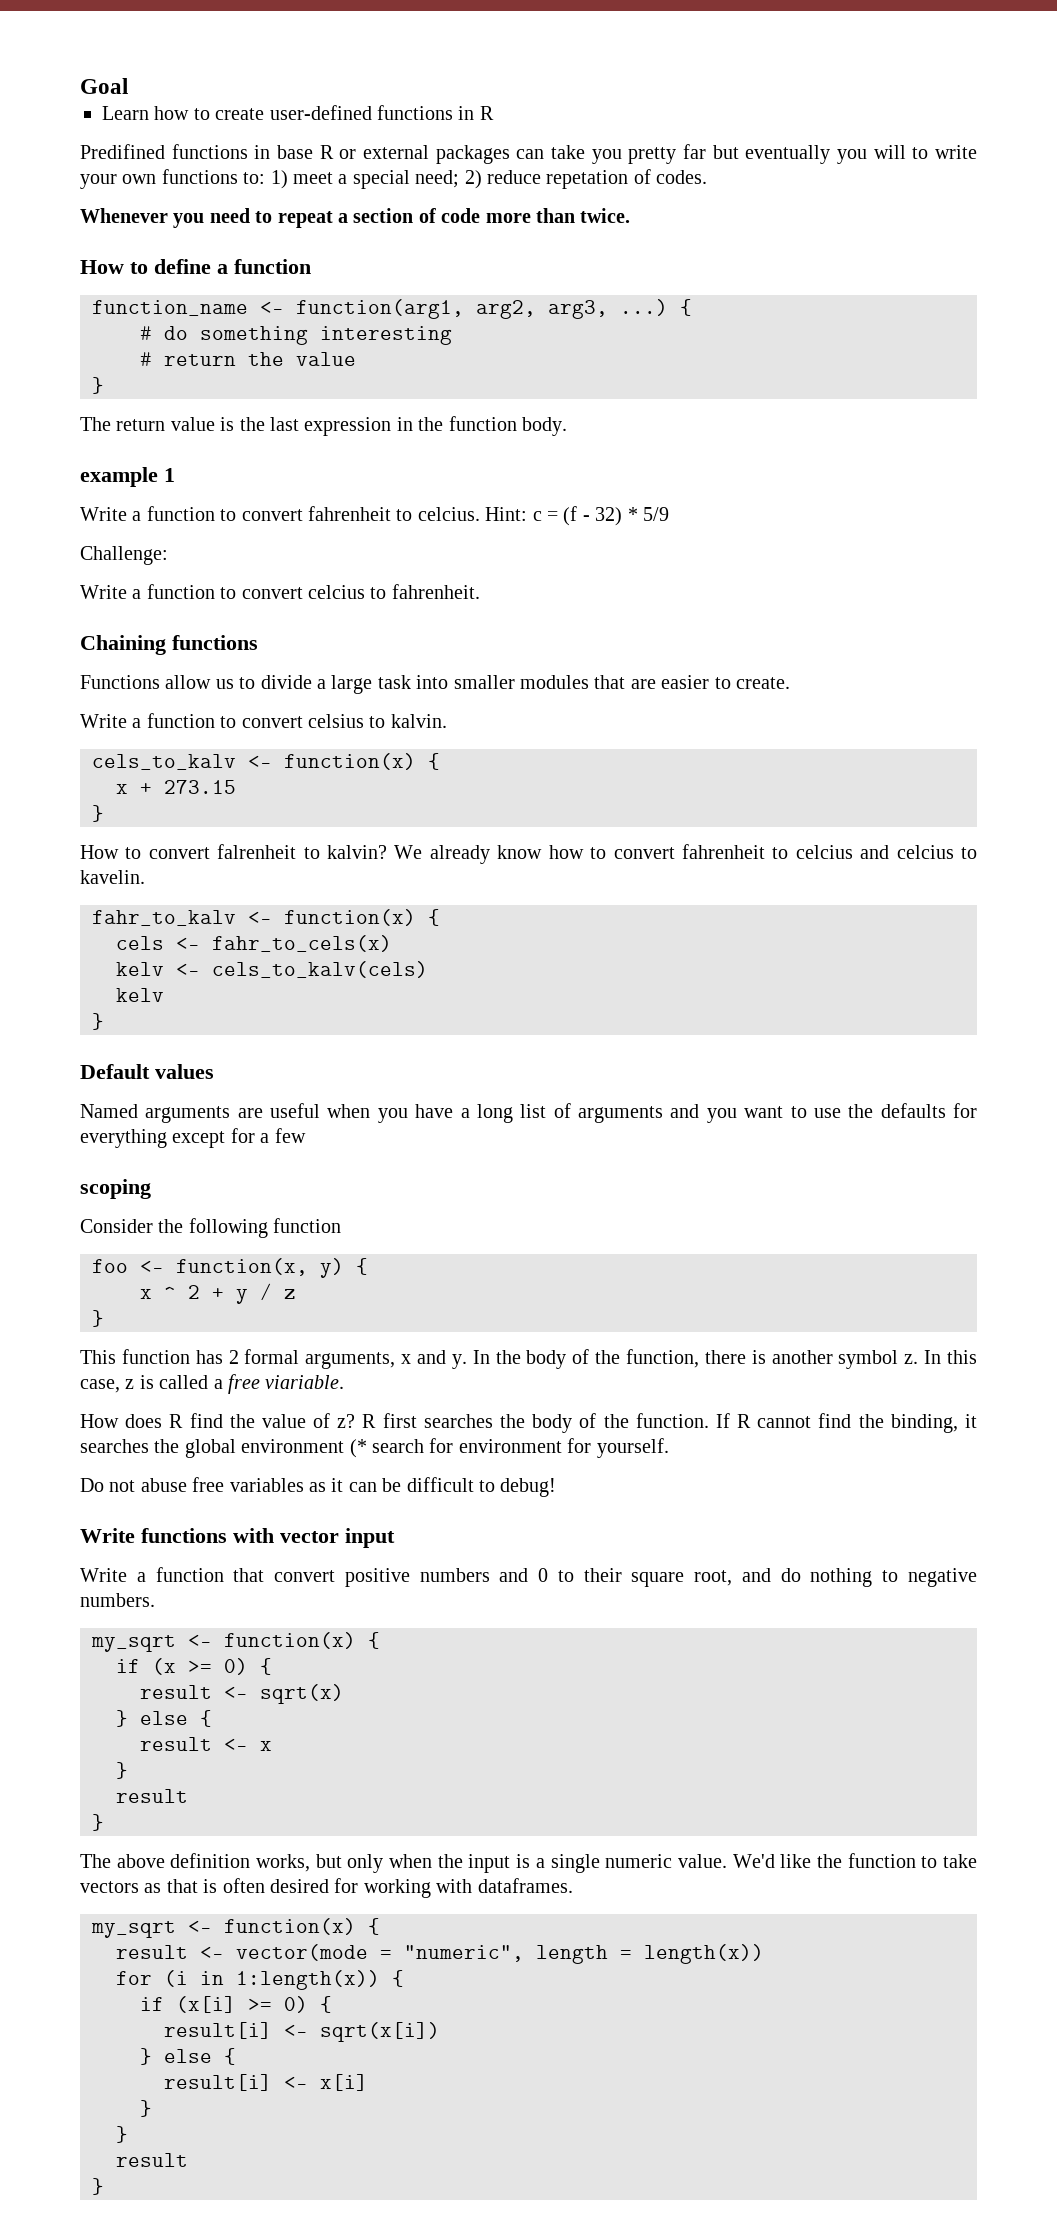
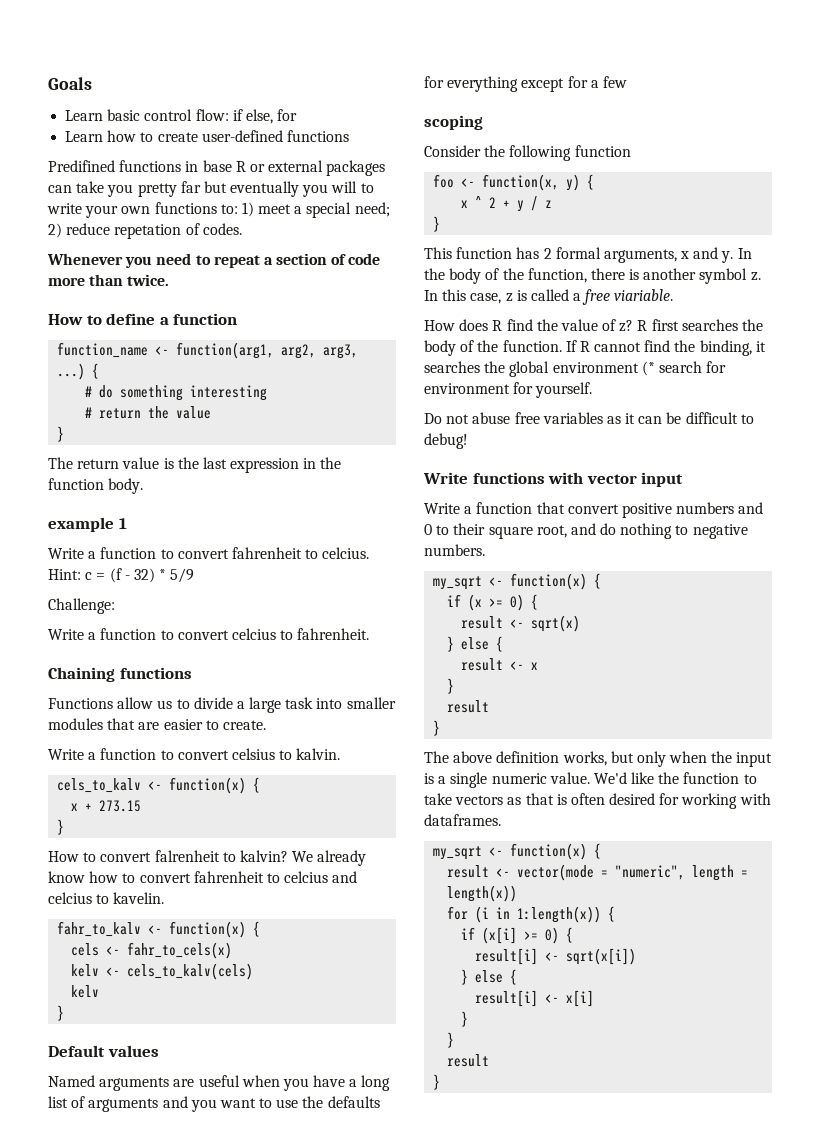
[80,78,128,94] Goal -> [48,77,92,90] [65,109,298,124] Goals // Learn basic control flow: if else, for
[458,106,494,120] in R -> (349, 136) none

